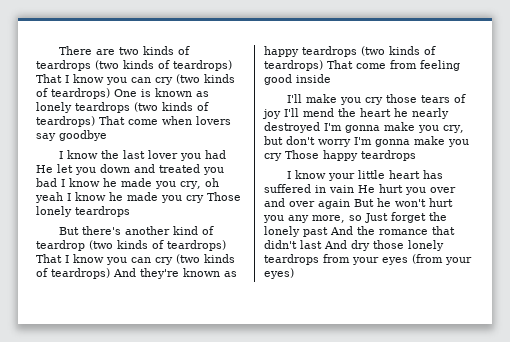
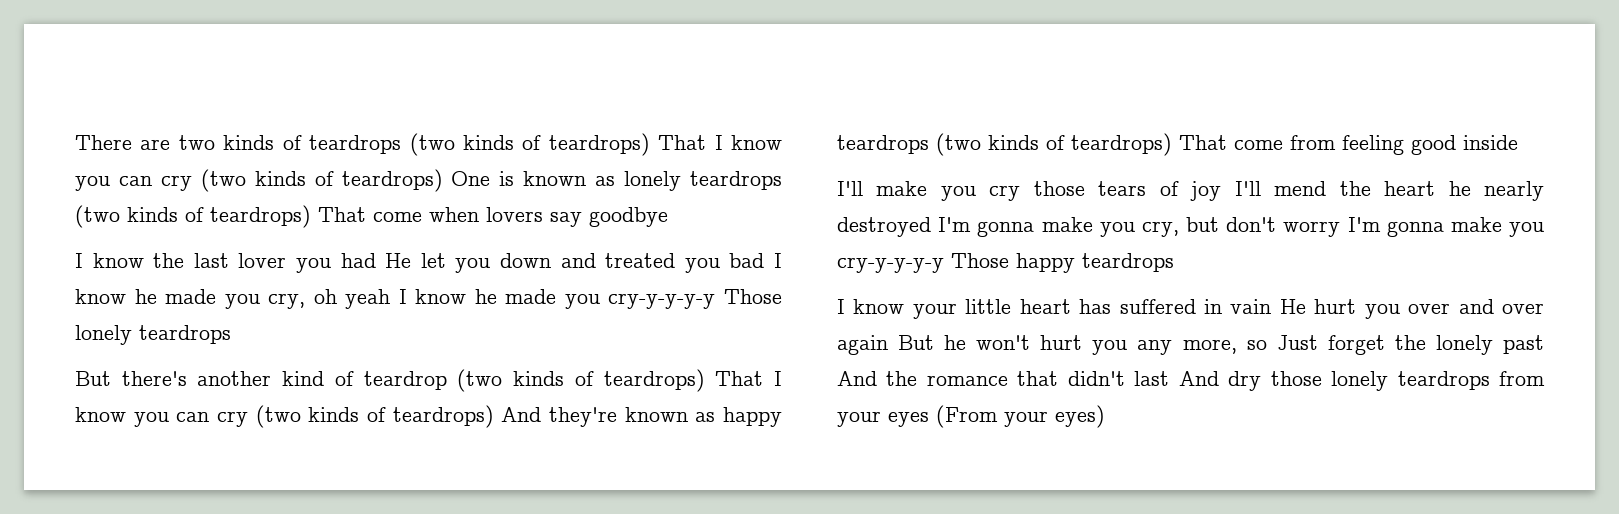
[186,195,204,203] cry -> [608,293,716,309] cry-y-y-y-y
[264,153,282,161] cry -> [837,257,944,273] cry-y-y-y-y
[412,254,443,264] (from -> [936,405,998,428] (From

